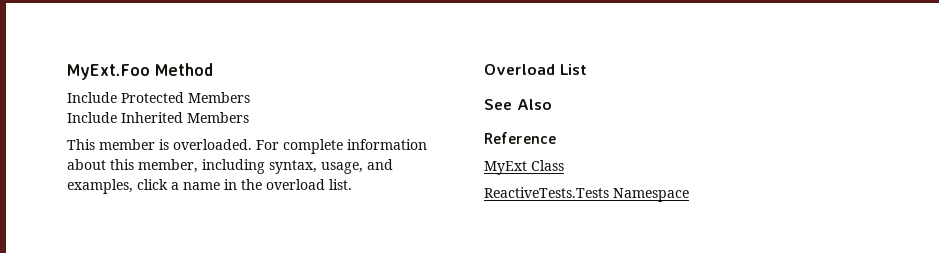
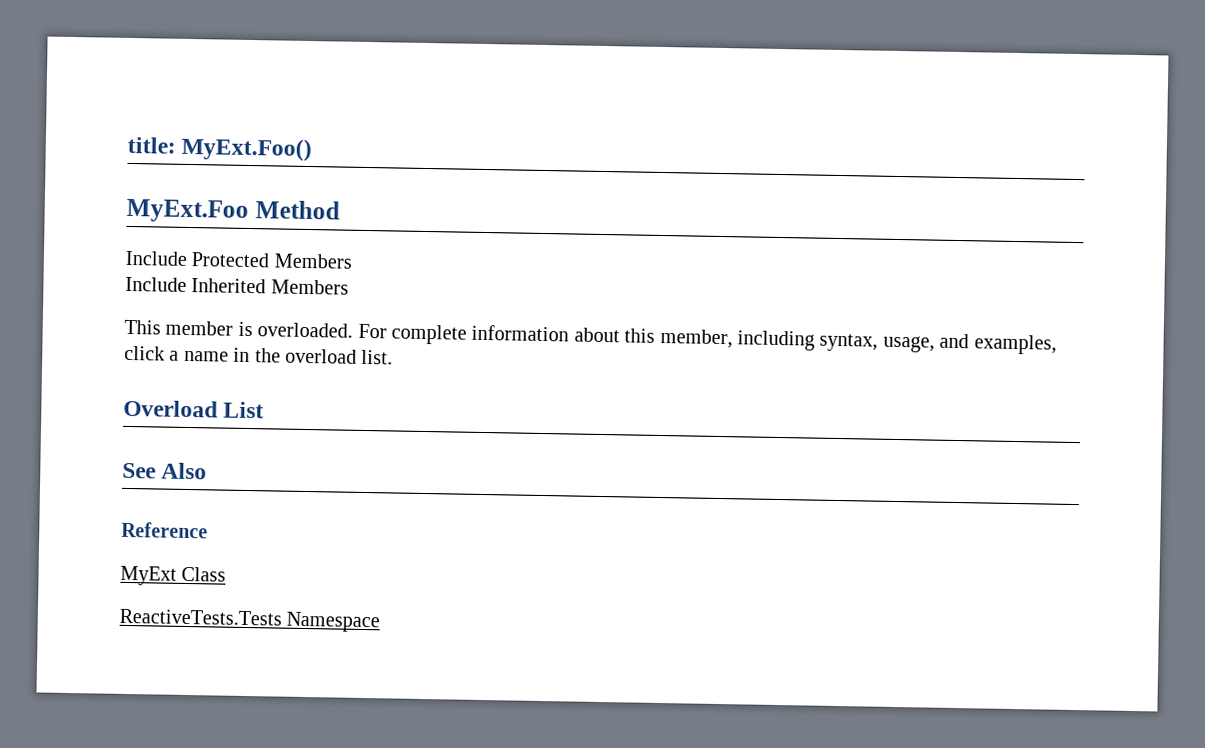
(67, 72) none -> [127,136,313,162] title: MyExt.Foo() //

